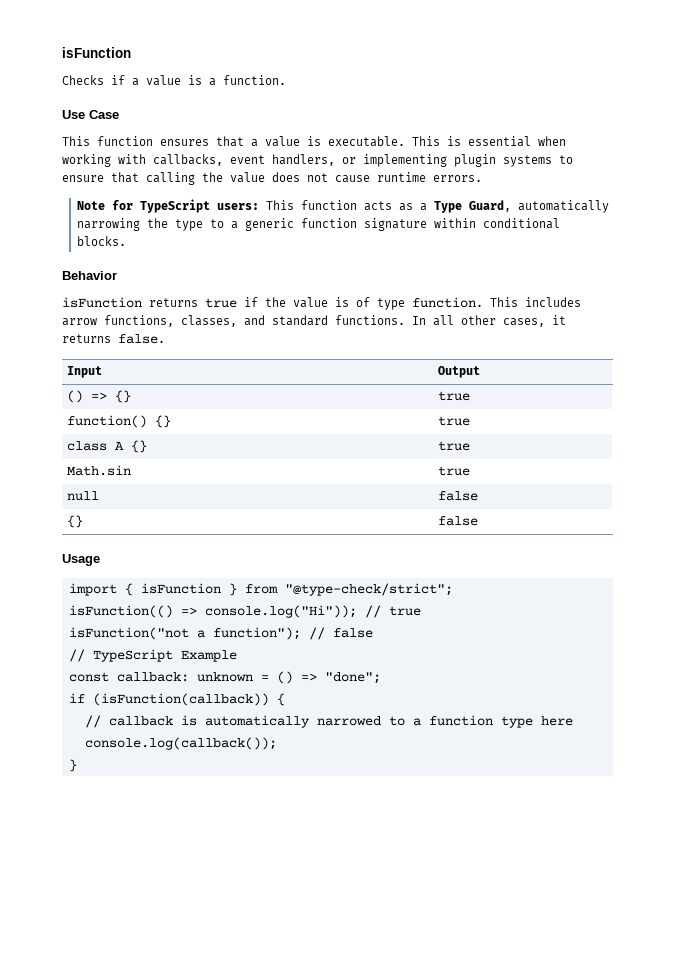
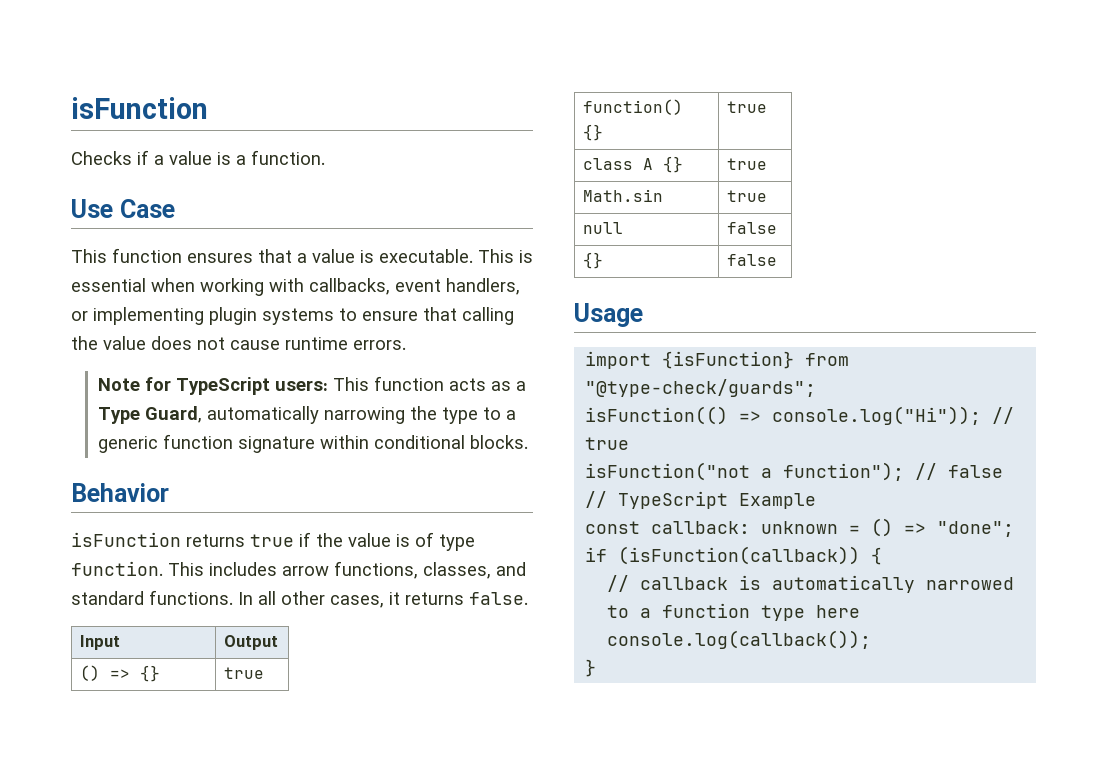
[124,583,453,596] { isFunction } from "@type-check/strict"; -> [662,351,850,369] [585,379,817,397] {isFunction} from "@type-check/guards";

